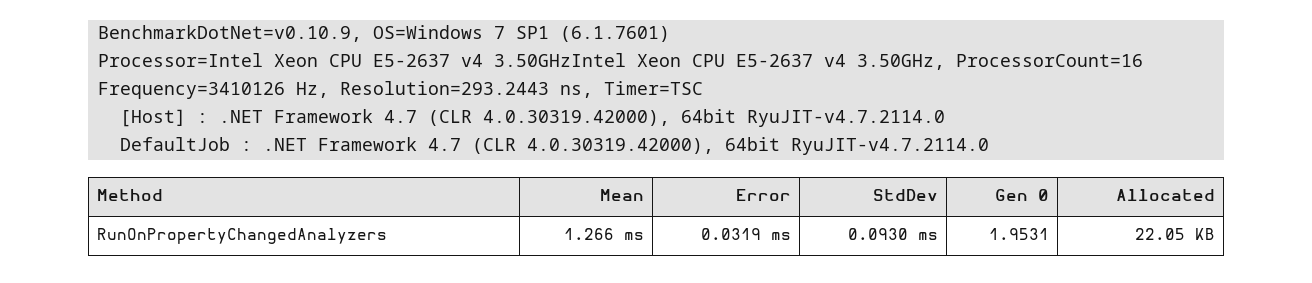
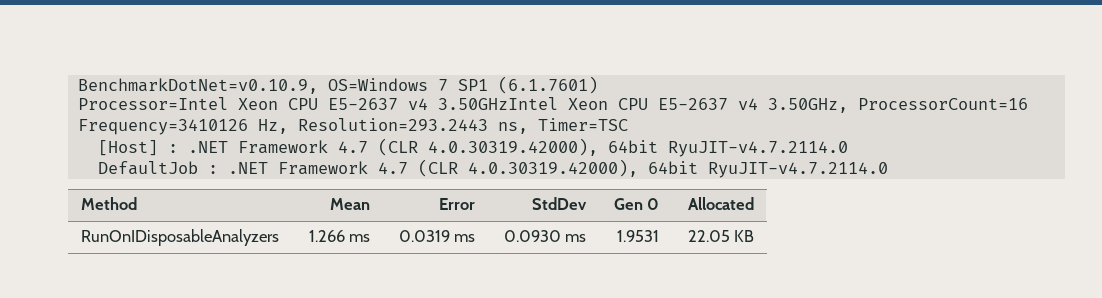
[97,228,388,244] RunOnPropertyChangedAnalyzers -> [80,229,279,246] RunOnIDisposableAnalyzers

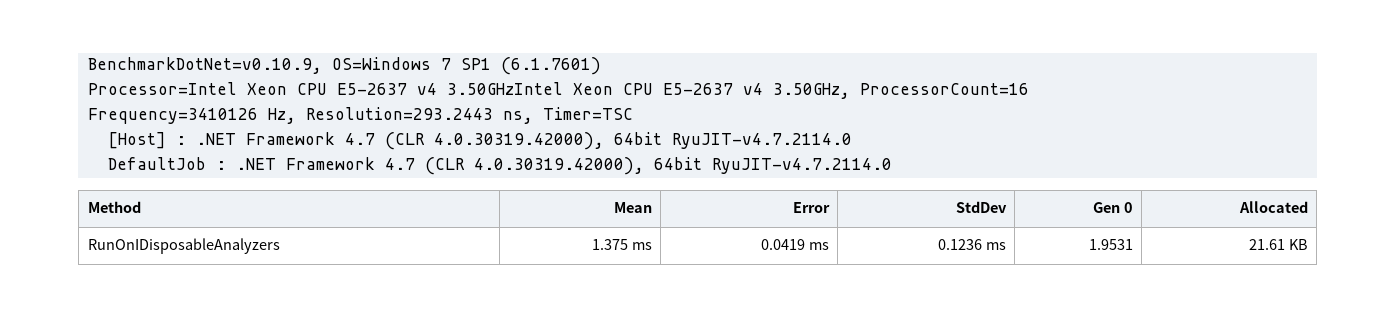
[308,230,371,242] [398,230,476,242] [503,230,561,242] 1.266 ms | 0.0319 ms | 0.0930 -> [591,239,652,250] [760,239,829,250] [937,239,982,250] 1.375 ms | 0.0419 ms | 0.1236
[687,230,730,242] 22.05 -> [1248,239,1285,250] 21.61

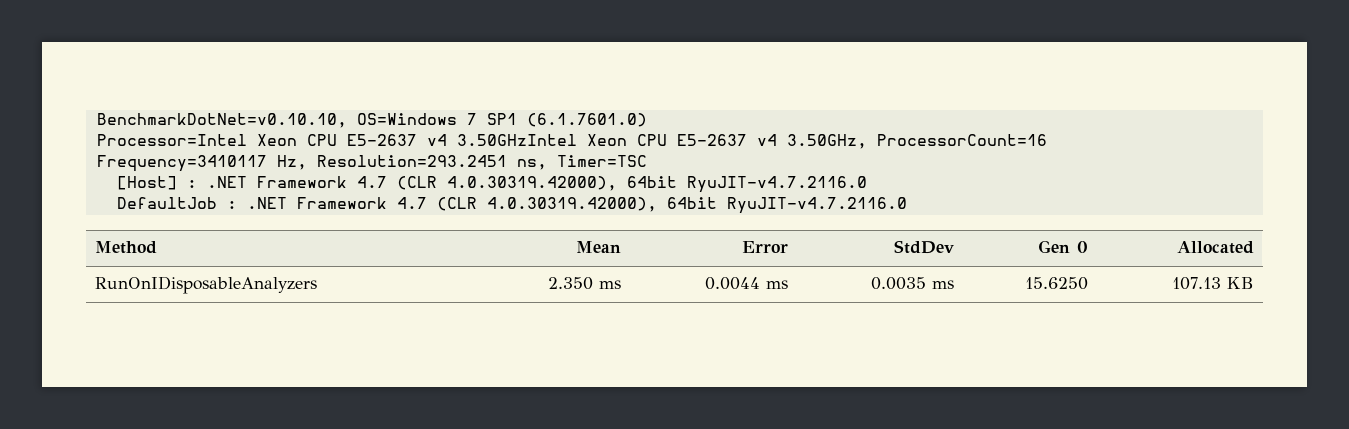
[87,57,322,74] BenchmarkDotNet=v0.10.9, -> [96,113,347,128] BenchmarkDotNet=v0.10.10,
[500,57,601,75] (6.1.7601) -> [526,113,647,127] (6.1.7601.0)
[87,107,493,124] Frequency=3410126 Hz, Resolution=293.2443 -> [96,155,507,172] Frequency=3410117 Hz, Resolution=293.2451
[671,133,852,149] RyuJIT-v4.7.2114.0 -> [686,176,867,193] RyuJIT-v4.7.2116.0
[711,158,892,174] RyuJIT-v4.7.2114.0 -> [726,197,907,214] RyuJIT-v4.7.2116.0
[591,239,652,250] [760,239,829,250] [937,239,1006,250] [1088,239,1133,250] [1248,239,1285,250] 1.375 ms | 0.0419 ms | 0.1236 ms | 1.9531 | 21.61 -> [547,277,621,290] [704,277,788,290] [870,277,954,290] [1024,277,1088,290] [1171,277,1221,290] 2.350 ms | 0.0044 ms | 0.0035 ms | 15.6250 | 107.13

